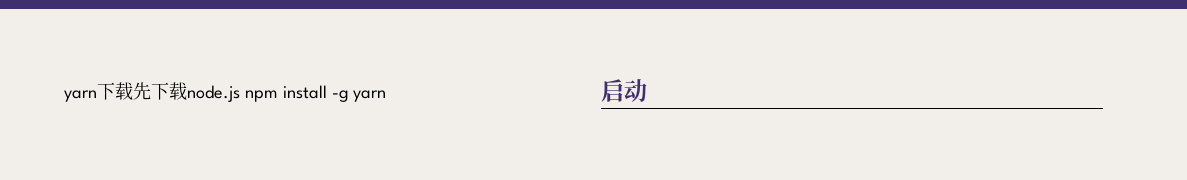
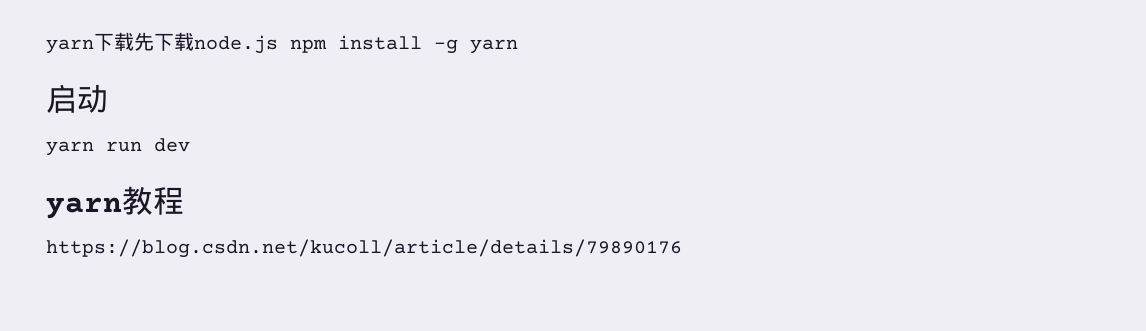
(647, 90) none -> [46,138,190,156] [46,186,184,219] [46,239,682,258] // yarn run dev // yarn教程 // https://blog.csdn.net/kucoll/article/details/79890176

